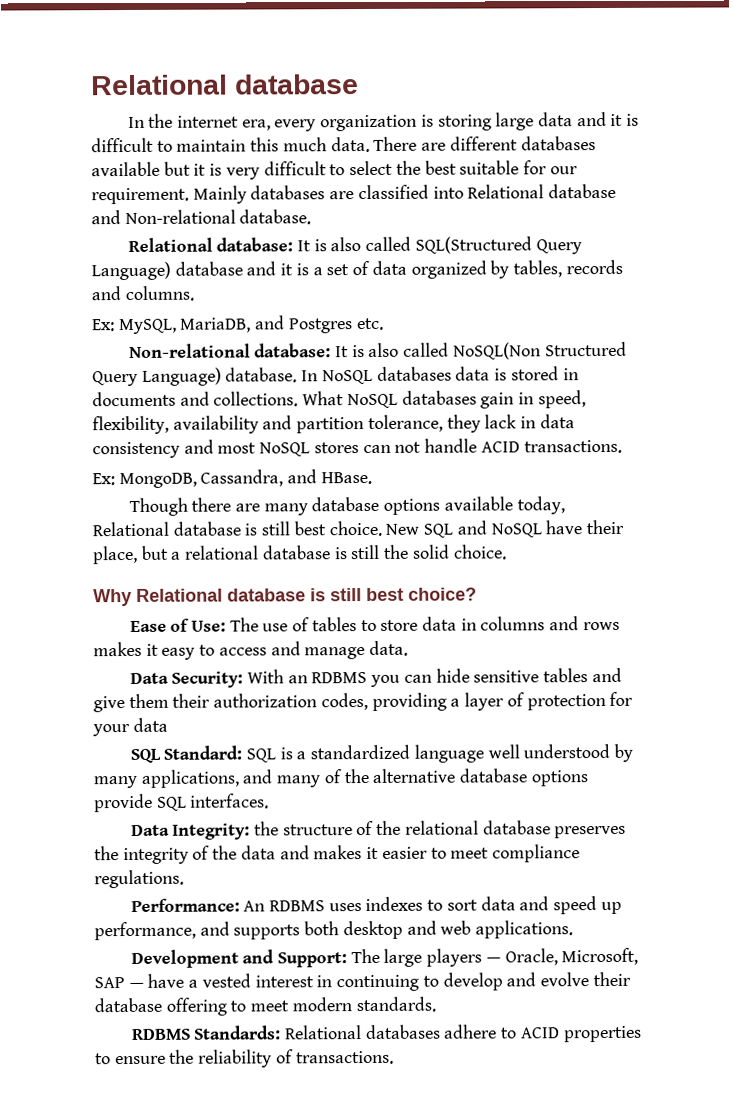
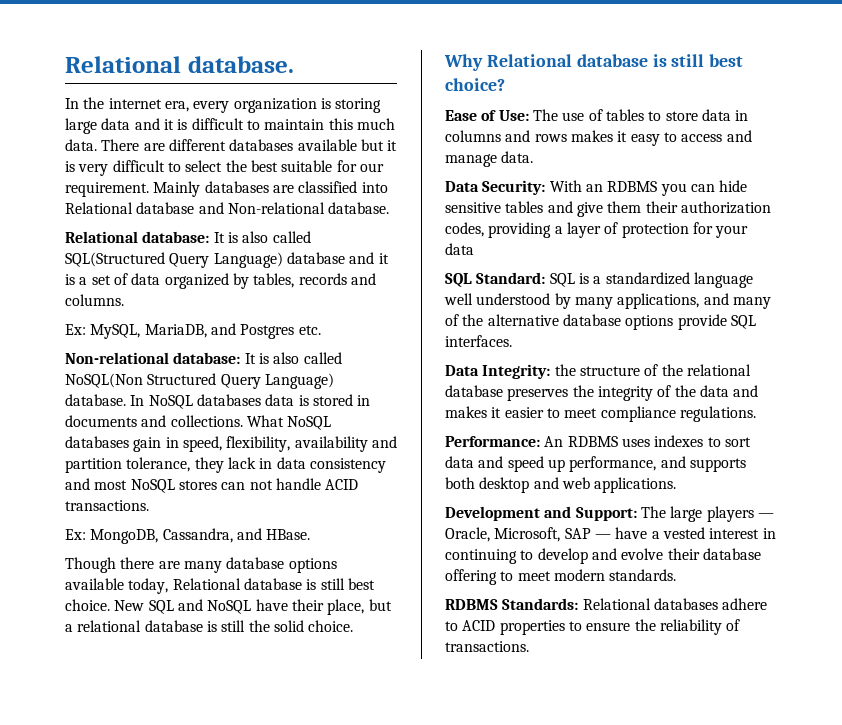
[91,74,359,96] Relational database -> [65,56,294,73] Relational database.

